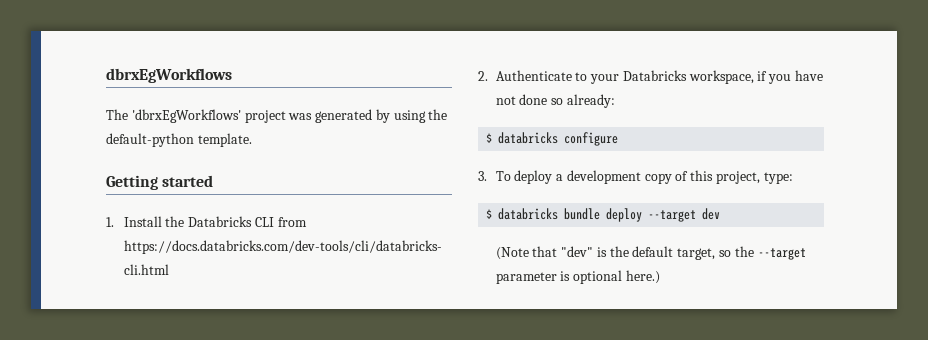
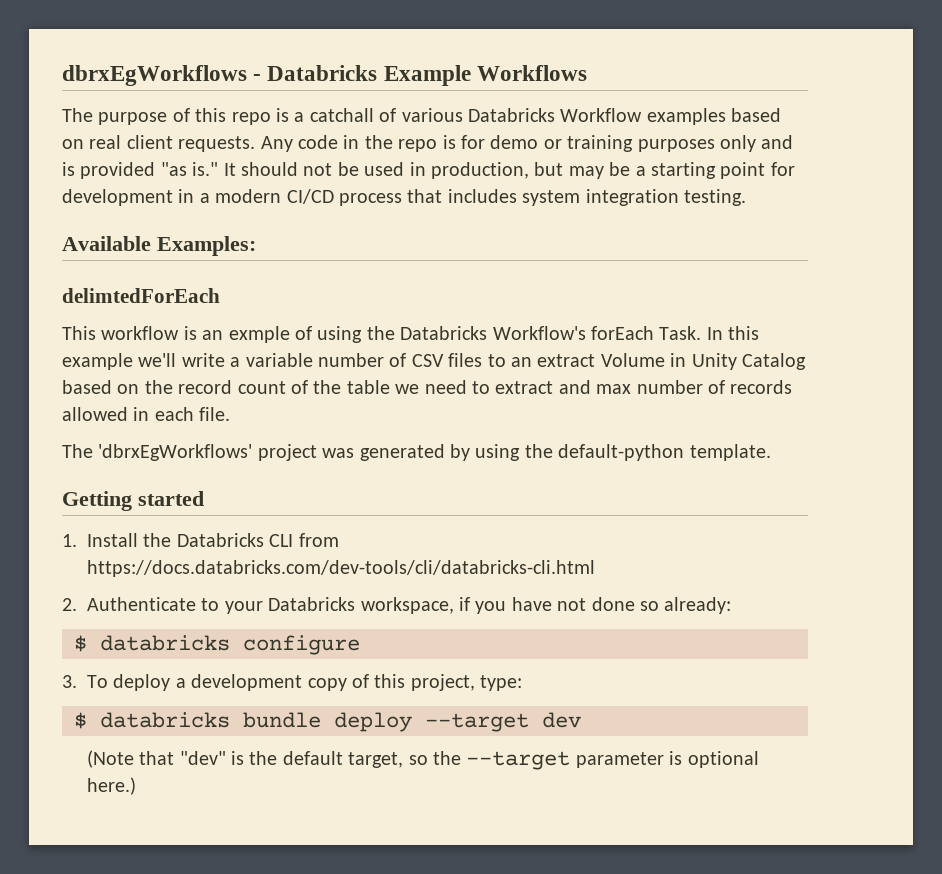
(232, 75) none -> [253,65,587,86] [62,108,782,125] [62,135,794,152] [62,162,795,179] [62,189,746,206] [62,236,256,256] [62,288,220,303] [62,326,760,343] [62,353,806,370] [62,380,793,394] [62,407,231,421] - Databricks Example Workflows // The purpose of this repo is a catchall of various Databricks Workflow examples based on real client requests. Any code in the repo is for demo or training purposes only and is provided "as is." It should not be used in production, but may be a starting point for development in a modern CI/CD process that includes system integration testing. // Available Examples: // delimtedForEach // This workflow is an exmple of using the Databricks Workflow's forEach Task. In this example we'll write a variable number of CSV files to an extract Volume in Unity Catalog based on the record count of the table we need to extract and max number of records allowed in each file.

